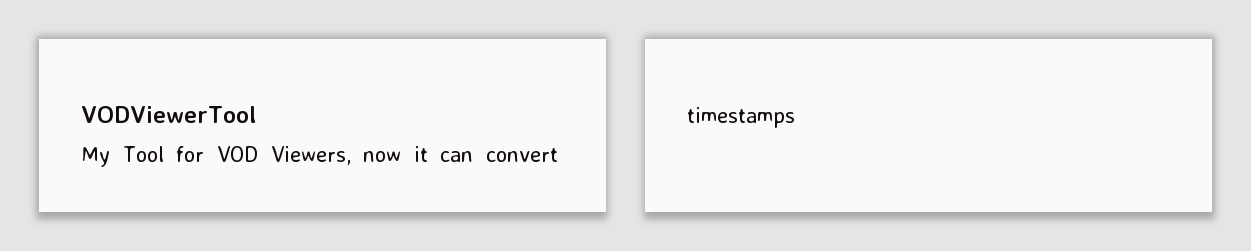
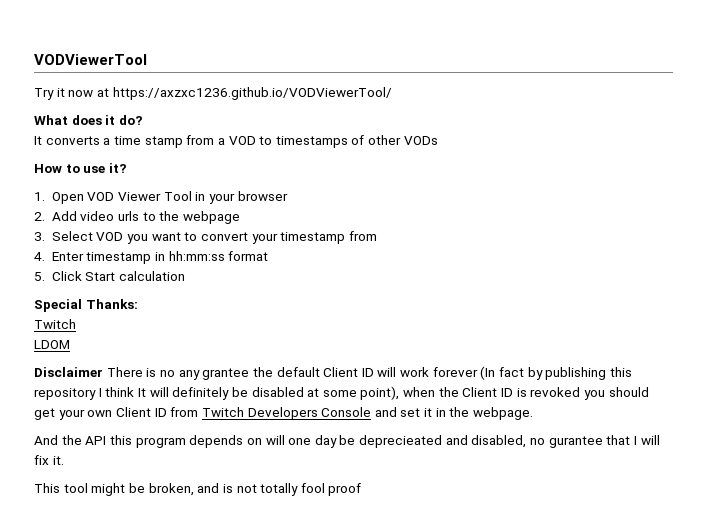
[81,146,558,167] [687,107,795,128] My Tool for VOD Viewers, now it can convert timestamps -> [34,87,392,100] [34,115,143,125] [34,135,438,148] [34,163,127,173] [34,191,288,204] [34,211,240,224] [34,231,377,244] [34,251,269,264] [34,271,186,281] [34,299,138,312] [34,319,76,329] [34,340,70,349] [34,366,632,380] [34,386,649,400] [34,407,534,420] [34,435,660,448] [34,455,64,465] [34,483,362,496] Try it now at https://axzxc1236.github.io/VODViewerTool/ // What does it do? // It converts a time stamp from a VOD to timestamps of other VODs // How to use it? // 1. Open VOD Viewer Tool in your browser // 2. Add video urls to the webpage // 3. Select VOD you want to convert your timestamp from // 4. Enter timestamp in hh:mm:ss format // 5. Click Start calculation // Special Thanks: // Twitch // LDOM // Disclaimer There is no any grantee the default Client ID will work forever (In fact by publishing this repository I think It will definitely be disabled at some point), when the Client ID is revoked you should get your own Client ID from Twitch Developers Console and set it in the webpage. // And the API this program depends on will one day be deprecieated and disabled, no gurantee that I will fix it. // This tool might be broken, and is not totally fool proof

